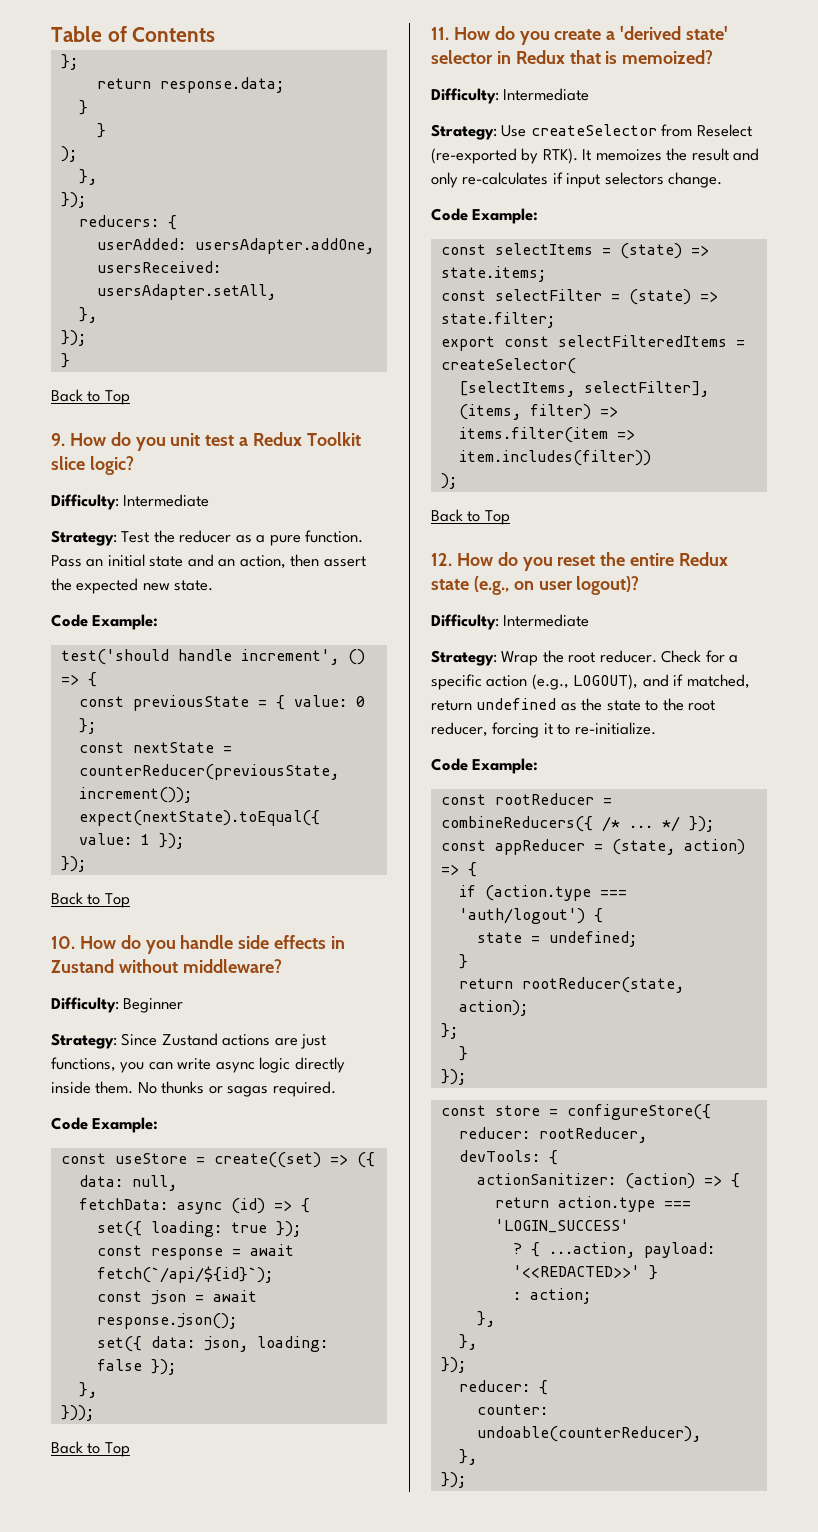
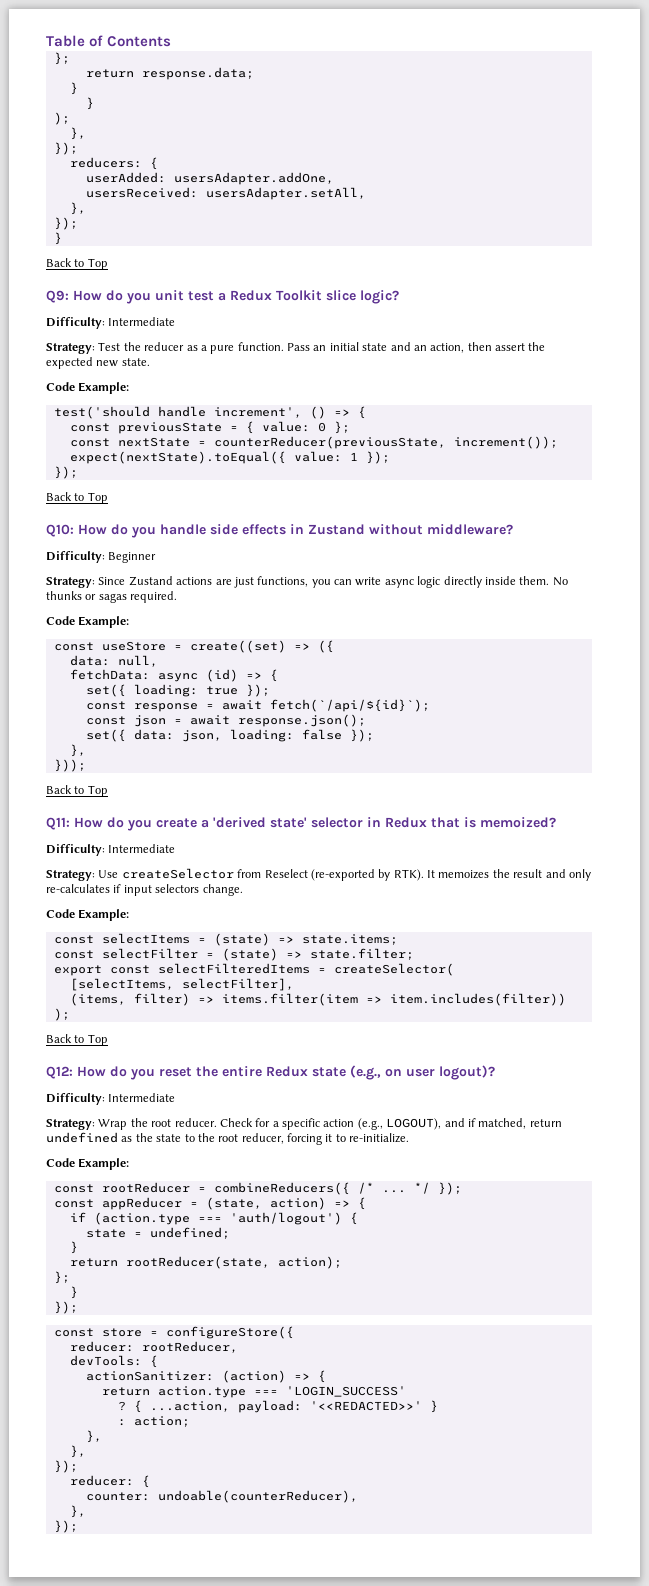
[51,433,65,446] 9. -> [46,290,69,303] Q9:
[51,936,75,949] 10. -> [46,524,74,537] Q10:
[431,27,449,40] 11. -> [46,817,70,830] Q11:
[431,553,452,566] 12. -> [46,1066,73,1079] Q12:

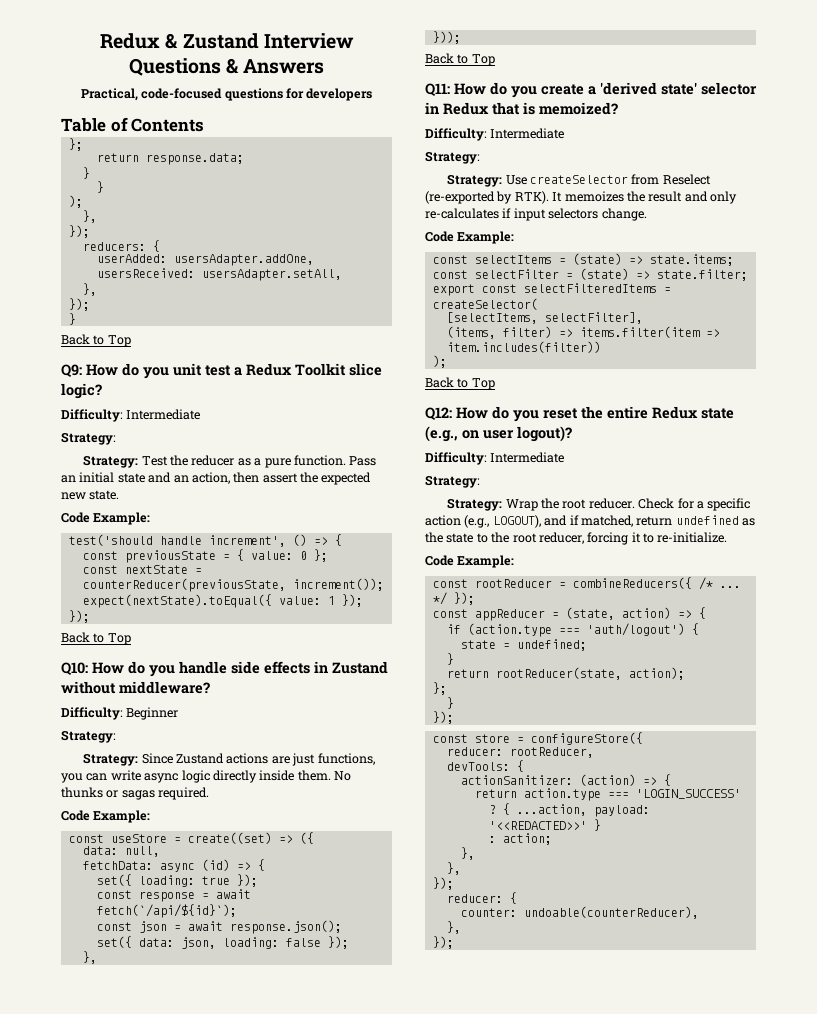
(46, 41) none -> [100,33,354,49] [128,58,325,76] [80,88,373,101] Redux & Zustand Interview Questions & Answers // Practical, code-focused questions for developers //
(95, 348) none -> [83,455,139,468] // Strategy:
(95, 582) none -> [83,753,139,766] // Strategy:
(95, 875) none -> [447,174,503,187] // Strategy:
(95, 1124) none -> [447,498,503,511] // Strategy:

